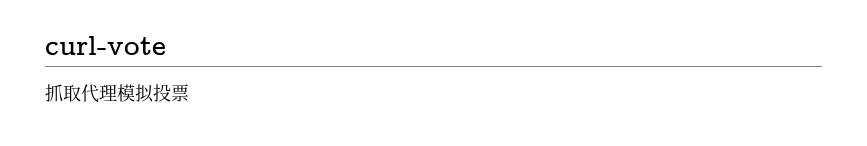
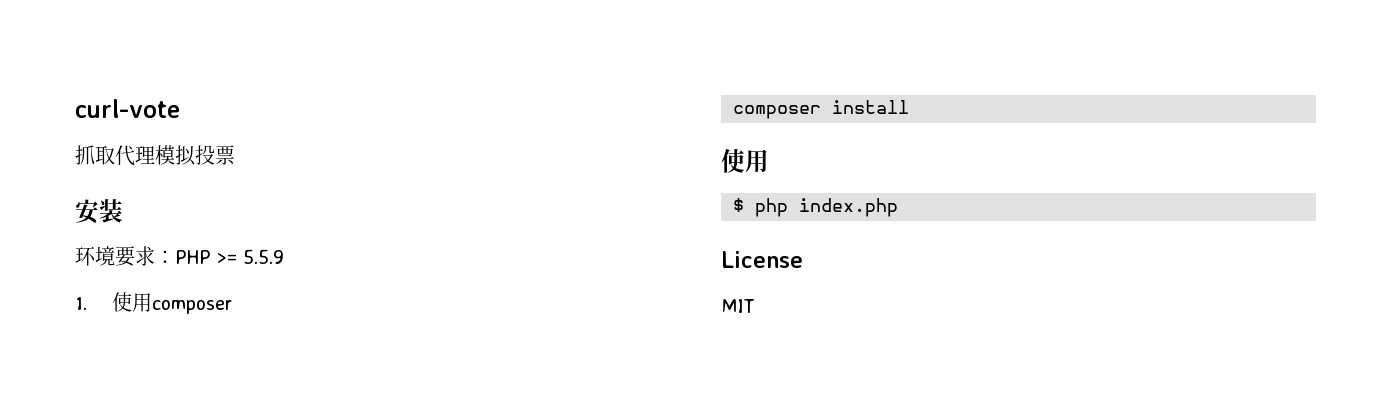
(189, 93) none -> [75,199,123,224] [75,246,284,267] [75,292,233,314] [733,100,909,119] [721,149,769,173] [733,198,898,217] [721,251,803,268] [721,299,755,313] // 安装 // 环境要求：PHP >= 5.5.9 // 1.使用composer // composer install // 使用 // $ php index.php // License // MIT

